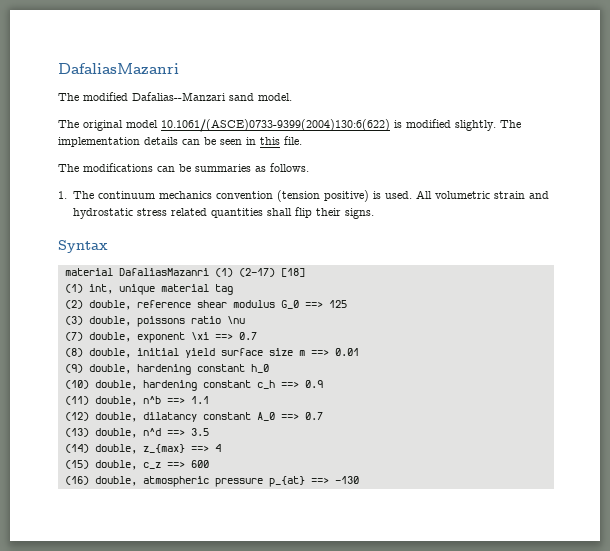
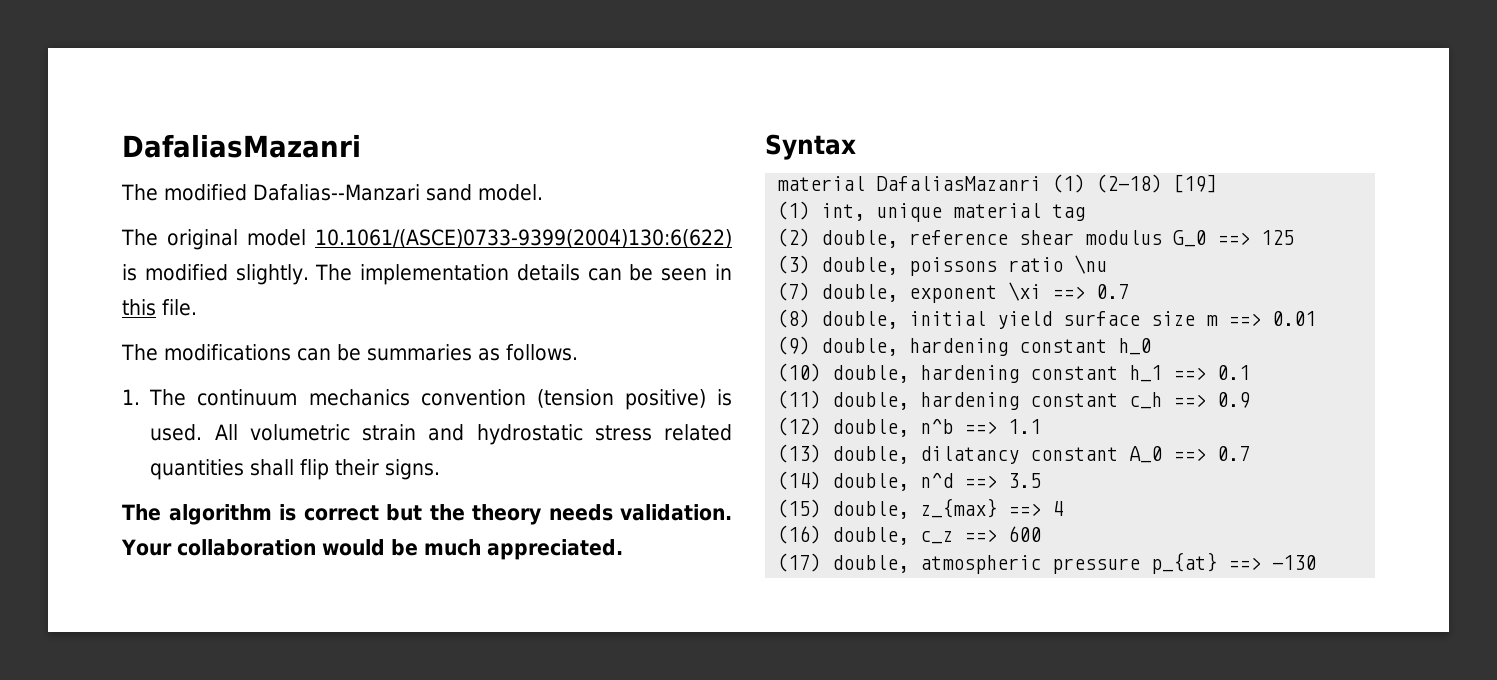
(374, 213) none -> [122,504,732,525] [121,539,623,560] // The algorithm is correct but the theory needs validation. Your collaboration would be much appreciated.
[238,268,305,277] (2-17) [18] -> [1096,174,1218,193] (2-18) [19]
(251, 384) none -> [1129,365,1251,382] [777,390,1119,410] h_1 ==> 0.1 // (11) double, hardening constant
[64,396,89,405] (11) -> [777,417,822,436] (12)
[64,412,89,421] (12) -> [777,444,822,463] (13)
[64,428,89,437] (13) -> [777,471,822,490] (14)
[64,444,89,453] (14) -> [777,499,822,518] (15)
[64,460,89,469] (15) -> [777,525,822,544] (16)
[64,476,89,485] (16) -> [777,553,822,572] (17)

